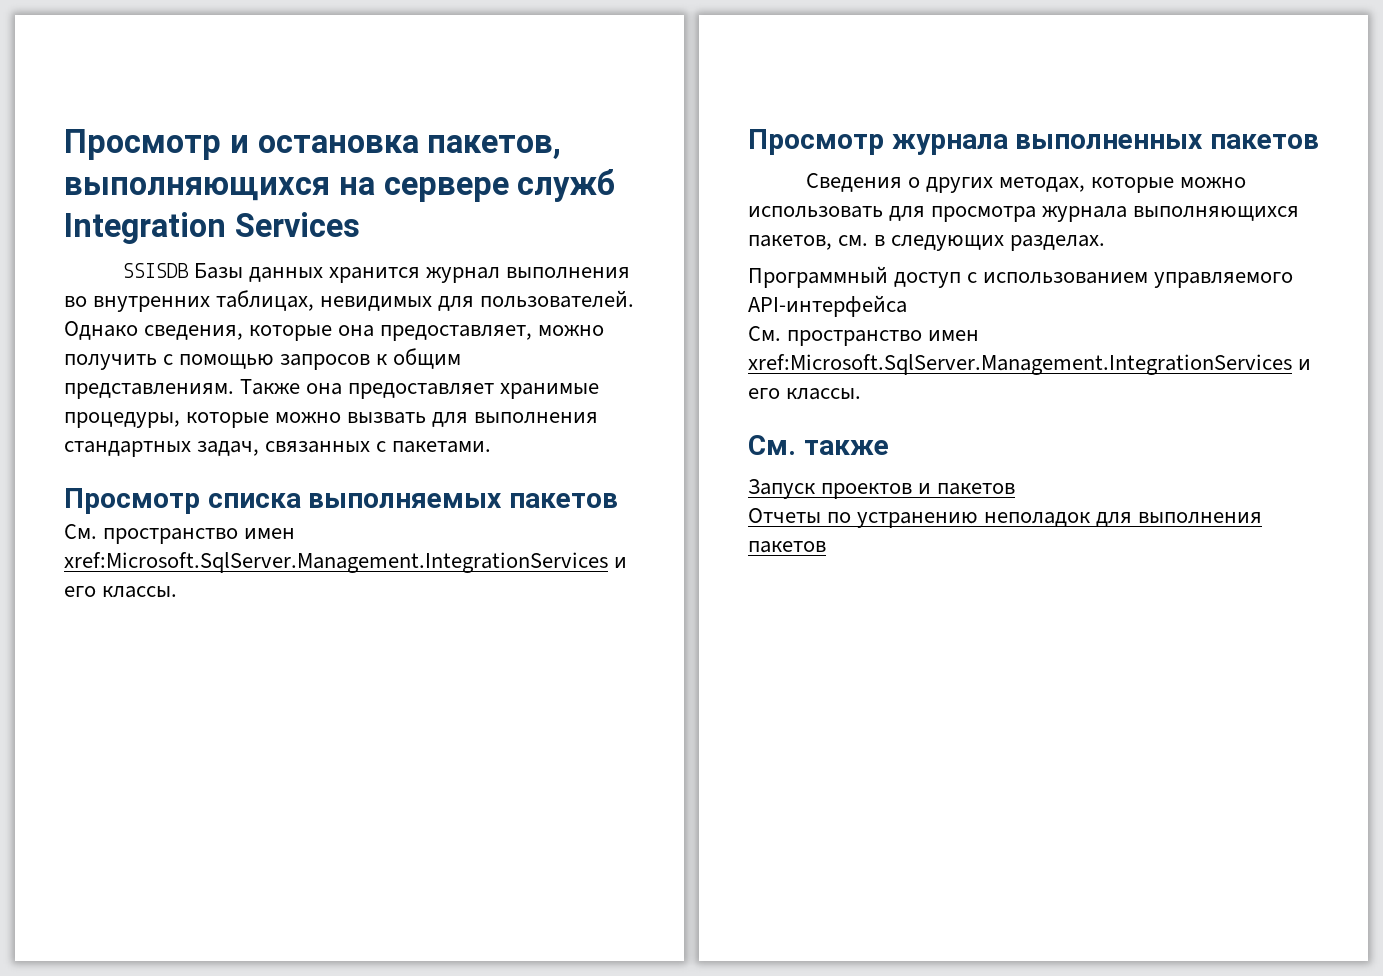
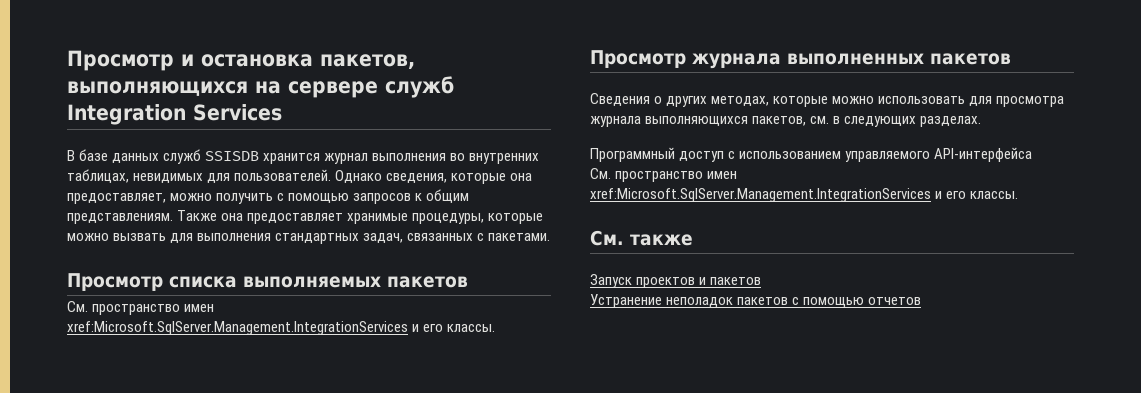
[121,263,324,282] SSISDB Базы данных -> [67,149,260,164] В базе данных служб SSISDB
[748,508,1263,528] [748,541,826,553] Отчеты по устранению неполадок для выполнения пакетов -> [590,294,922,308] Устранение неполадок пакетов с помощью отчетов

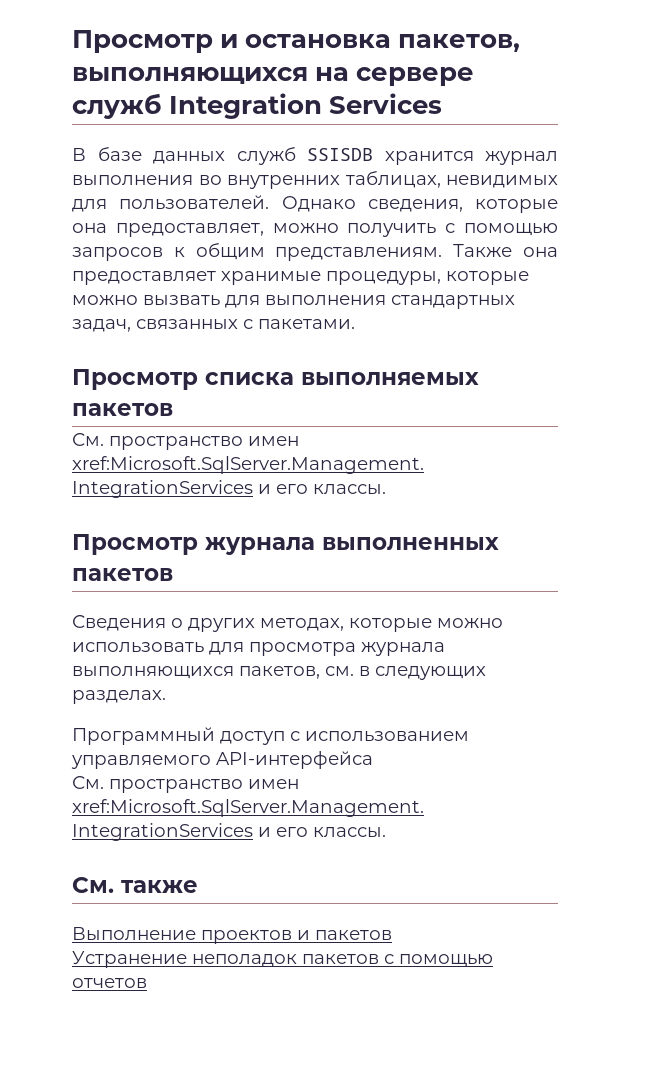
[590,274,632,288] Запуск -> [72,927,196,941] Выполнение

